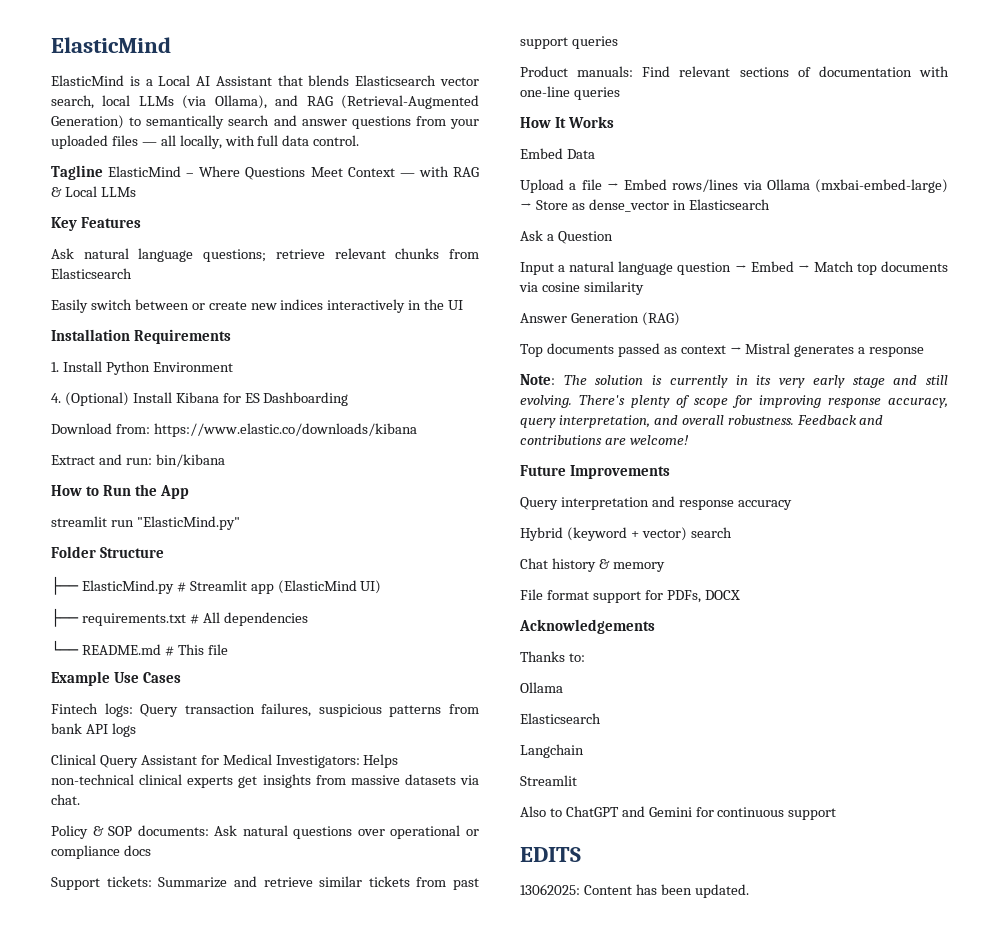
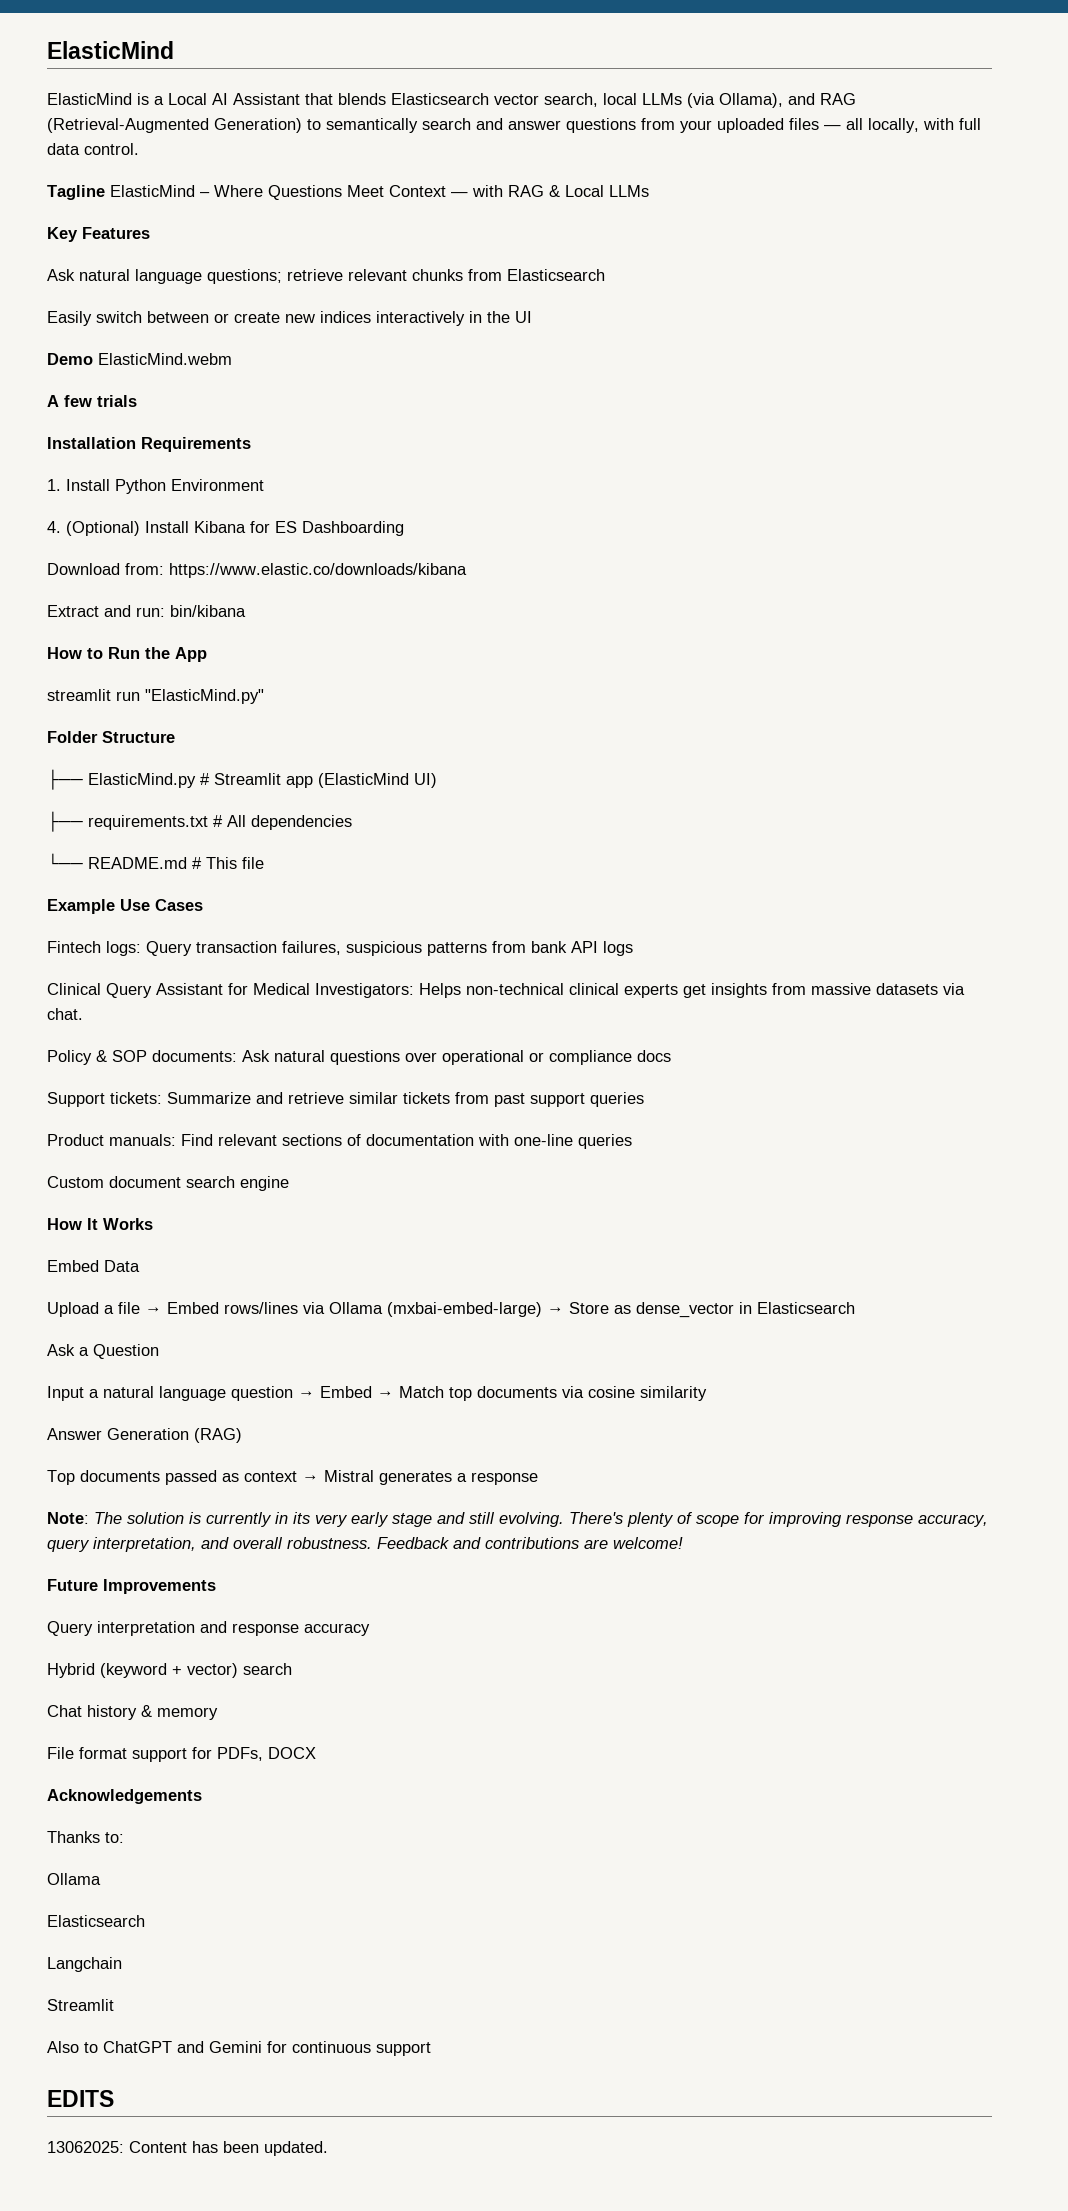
(464, 305) none -> [47,353,232,365] [47,395,137,407] // Demo ElasticMind.webm // A few trials
(620, 93) none -> [47,1176,289,1191] // Custom document search engine

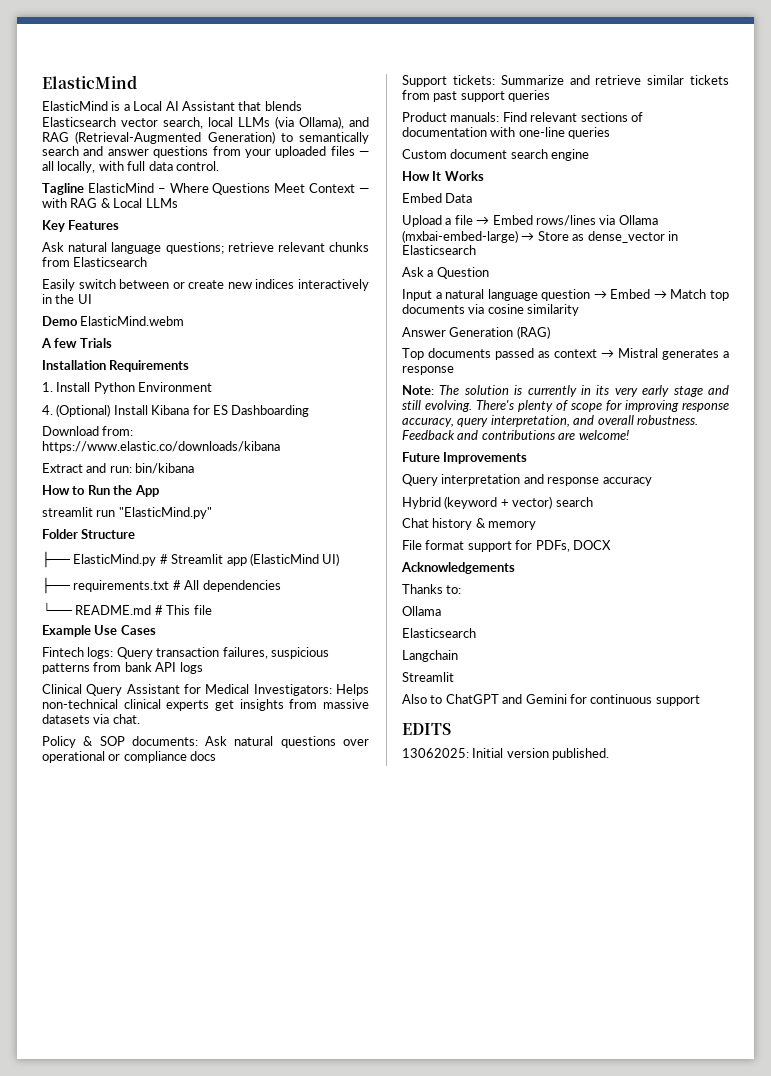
[97,395,137,407] trials -> [79,338,112,348] Trials
[129,2141,328,2156] Content has been updated. -> [472,748,610,760] Initial version published.

